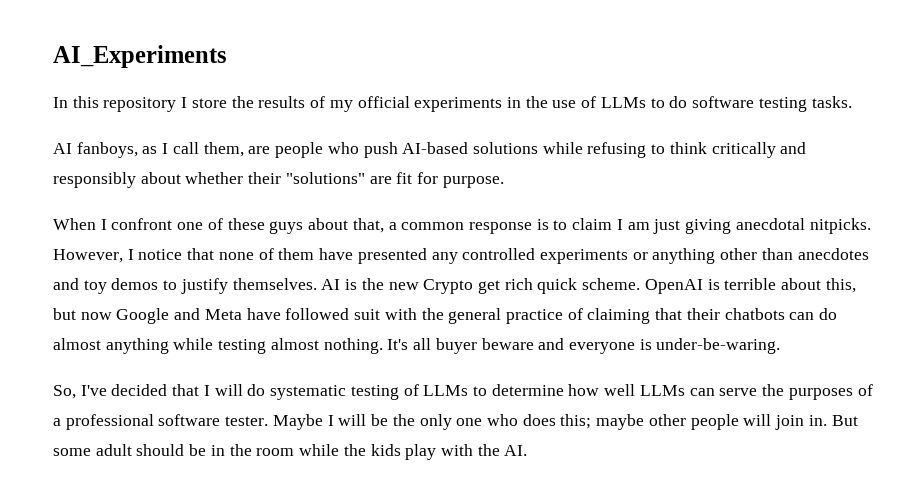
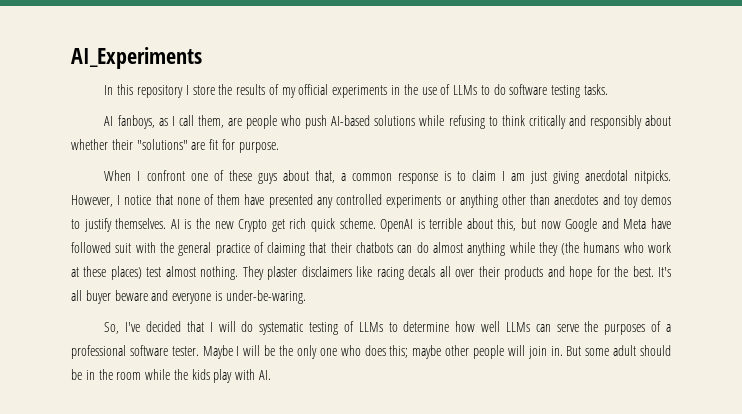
[218,338,383,354] testing almost nothing. -> [538,242,671,256] [71,266,654,280] they (the humans who work at these places) test almost nothing. They plaster disclaimers like racing decals all over their products and hope for the best.
[477,444,500,456] the -> (256, 374) none

